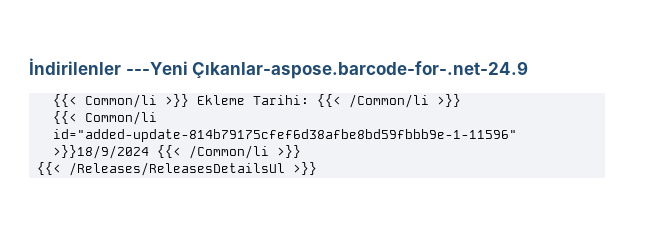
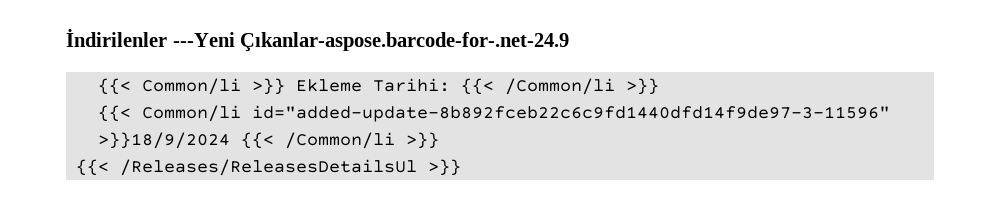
[52,129,517,142] id="added-update-814b79175cfef6d38afbe8bd59fbbb9e-1-11596" -> [252,105,891,122] id="added-update-8b892fceb22c6c9fd1440dfd14f9de97-3-11596"

